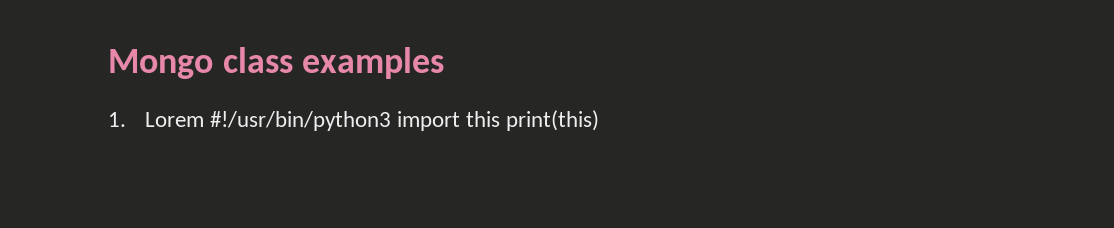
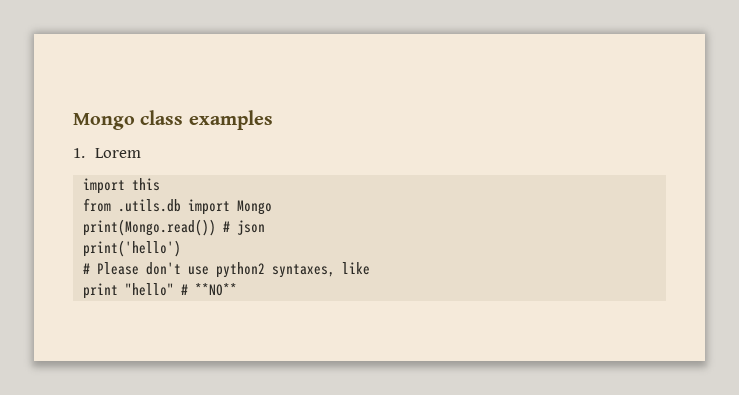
[209,111,391,131] #!/usr/bin/python3 -> (141, 153) //
[506,110,600,131] print(this) -> [83,198,273,215] [83,219,266,236] [83,240,182,257] [83,262,371,278] [83,283,238,299] // from .utils.db import Mongo // print(Mongo.read()) # json // print('hello') // # Please don't use python2 syntaxes, like // print "hello" # **NO**

